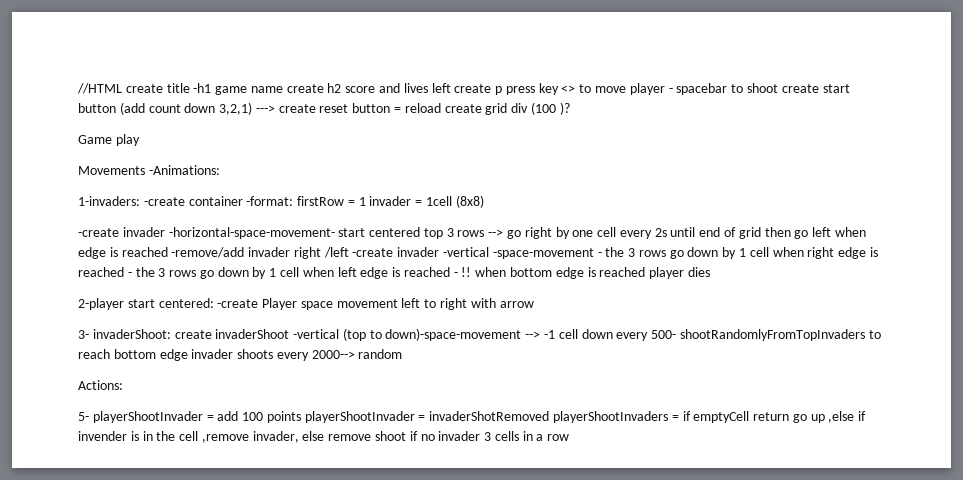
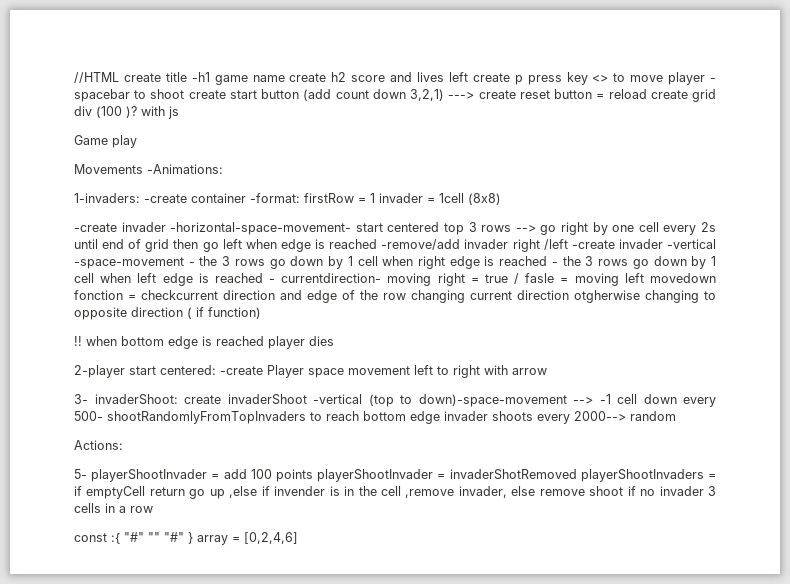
(570, 108) none -> [141,106,179,119] with js
(458, 274) none -> [281,273,716,286] [74,290,716,303] [74,307,261,320] currentdirection- moving right = true / fasle = moving left movedown fonction = checkcurrent direction and edge of the row changing current direction otgherwise changing to opposite direction ( if function) //
(570, 437) none -> [74,532,298,545] // const :{ "#" "" "#" } array = [0,2,4,6]

